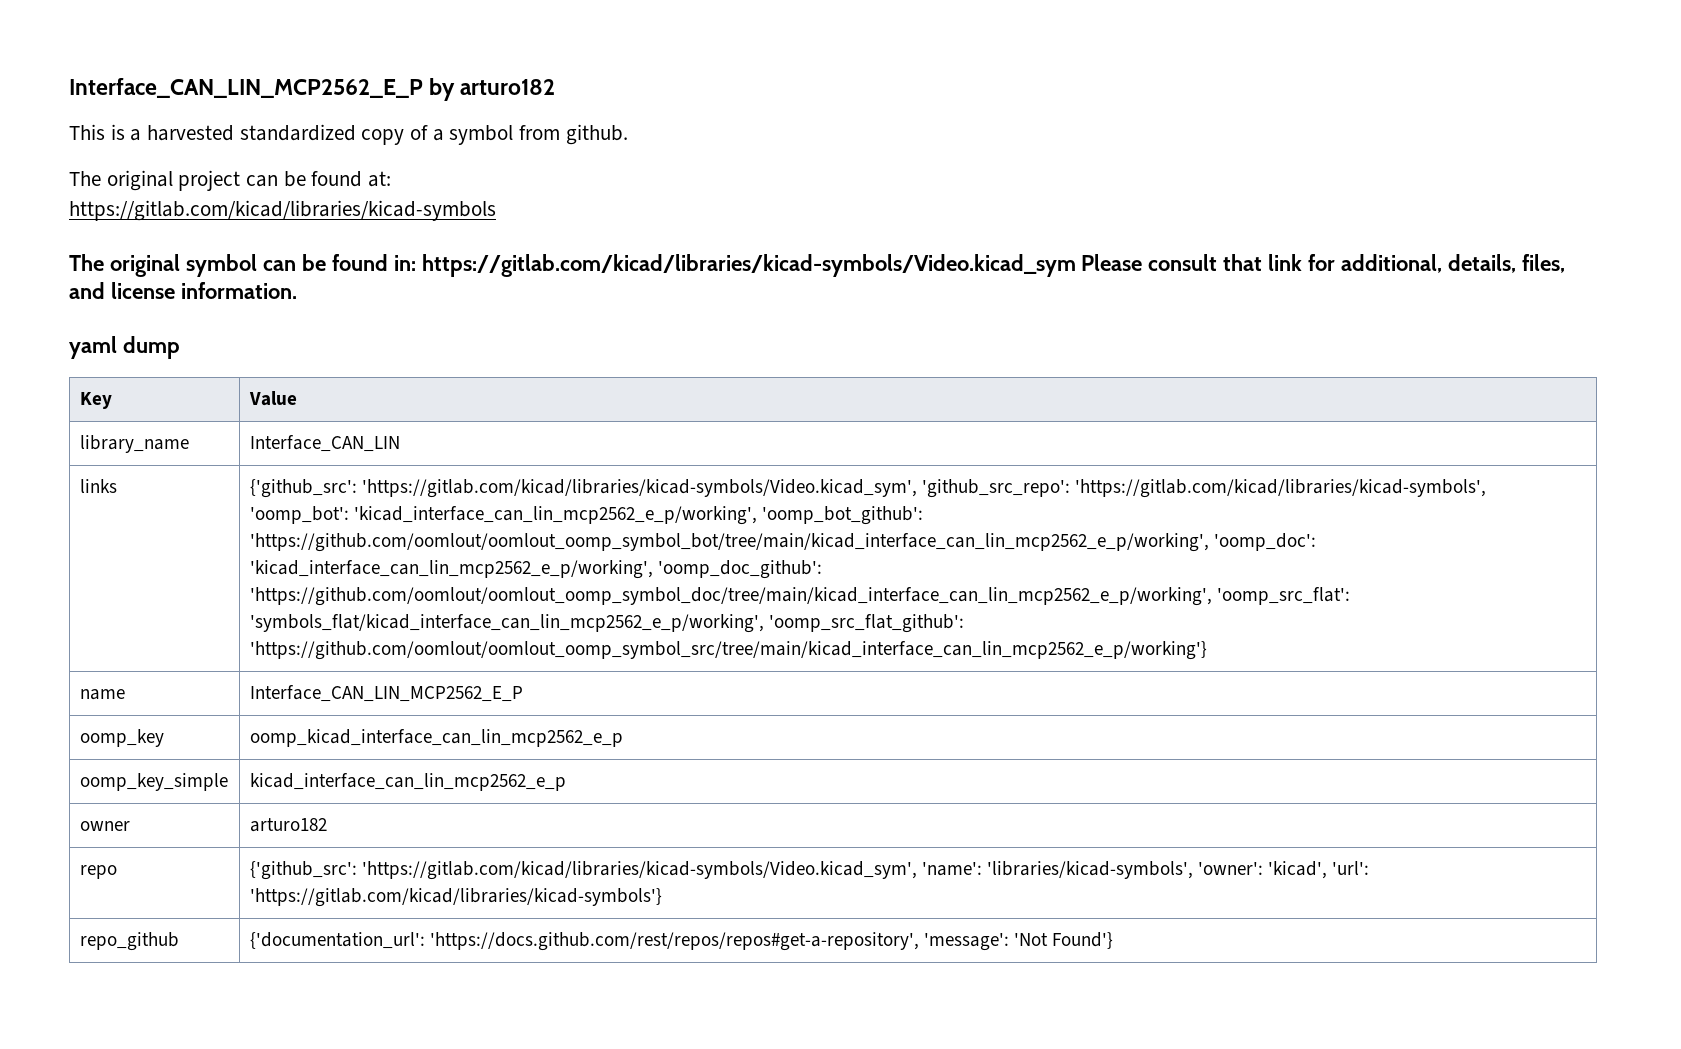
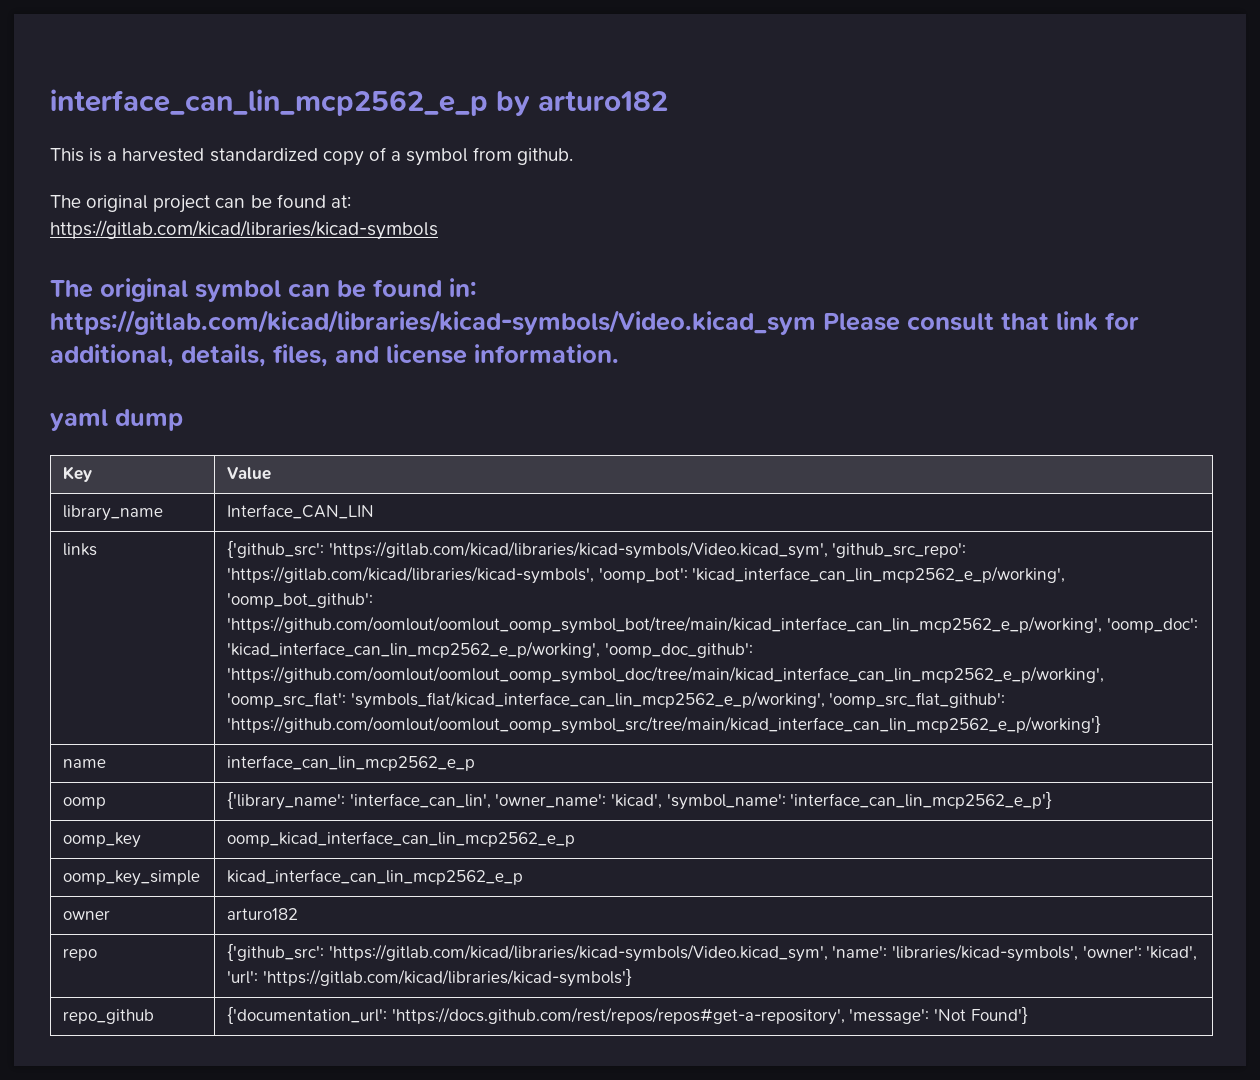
[69,78,423,98] Interface_CAN_LIN_MCP2562_E_P -> [50,89,488,116] interface_can_lin_mcp2562_e_p
[249,685,523,702] Interface_CAN_LIN_MCP2562_E_P -> [227,755,476,771] [63,797,107,809] [227,791,1053,810] interface_can_lin_mcp2562_e_p // oomp | {'library_name': 'interface_can_lin', 'owner_name': 'kicad', 'symbol_name': 'interface_can_lin_mcp2562_e_p'}

